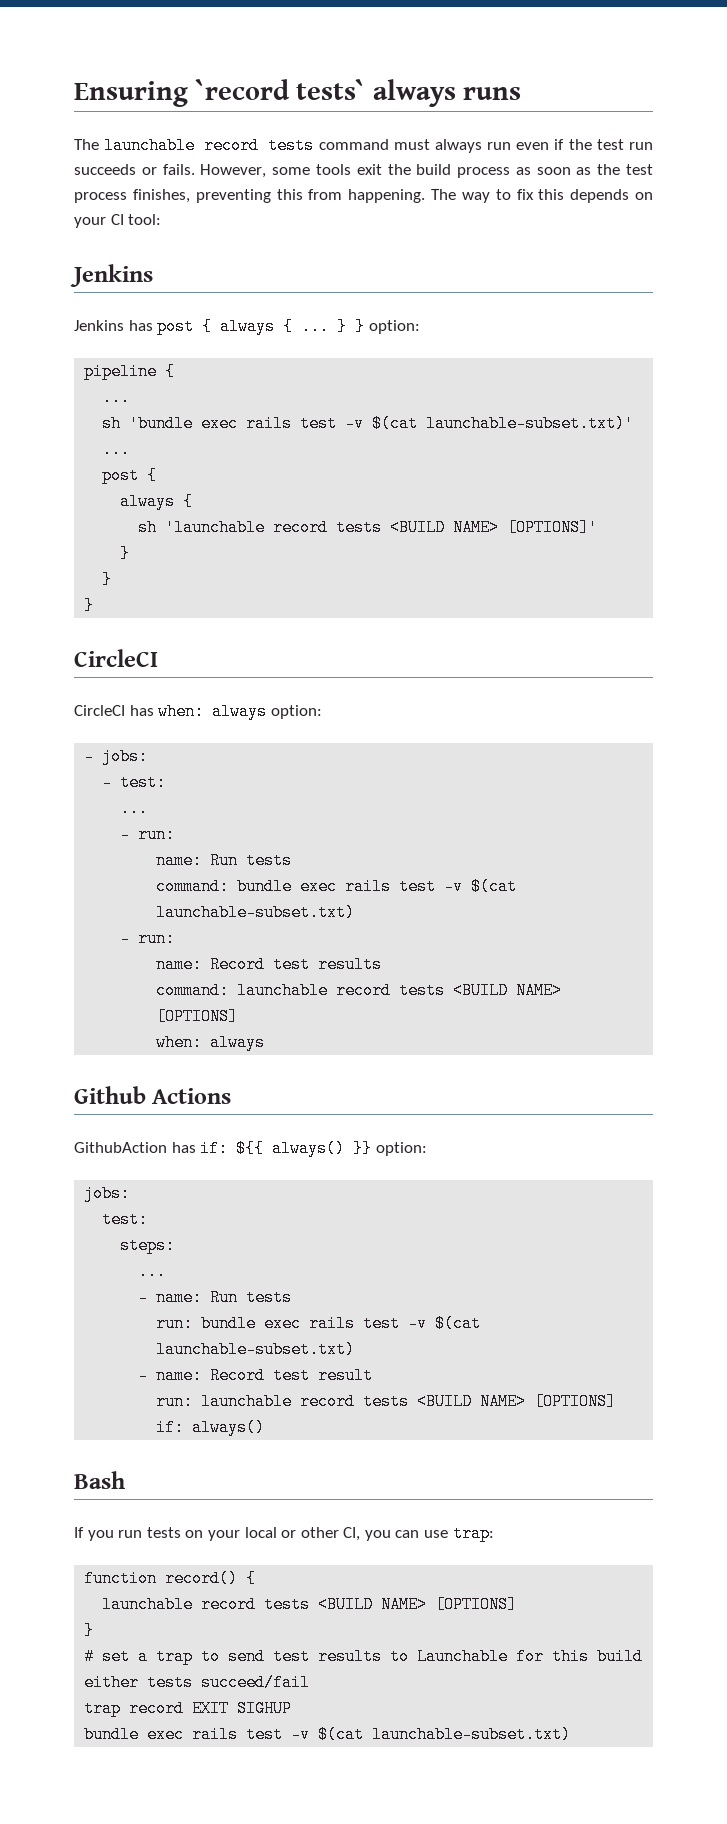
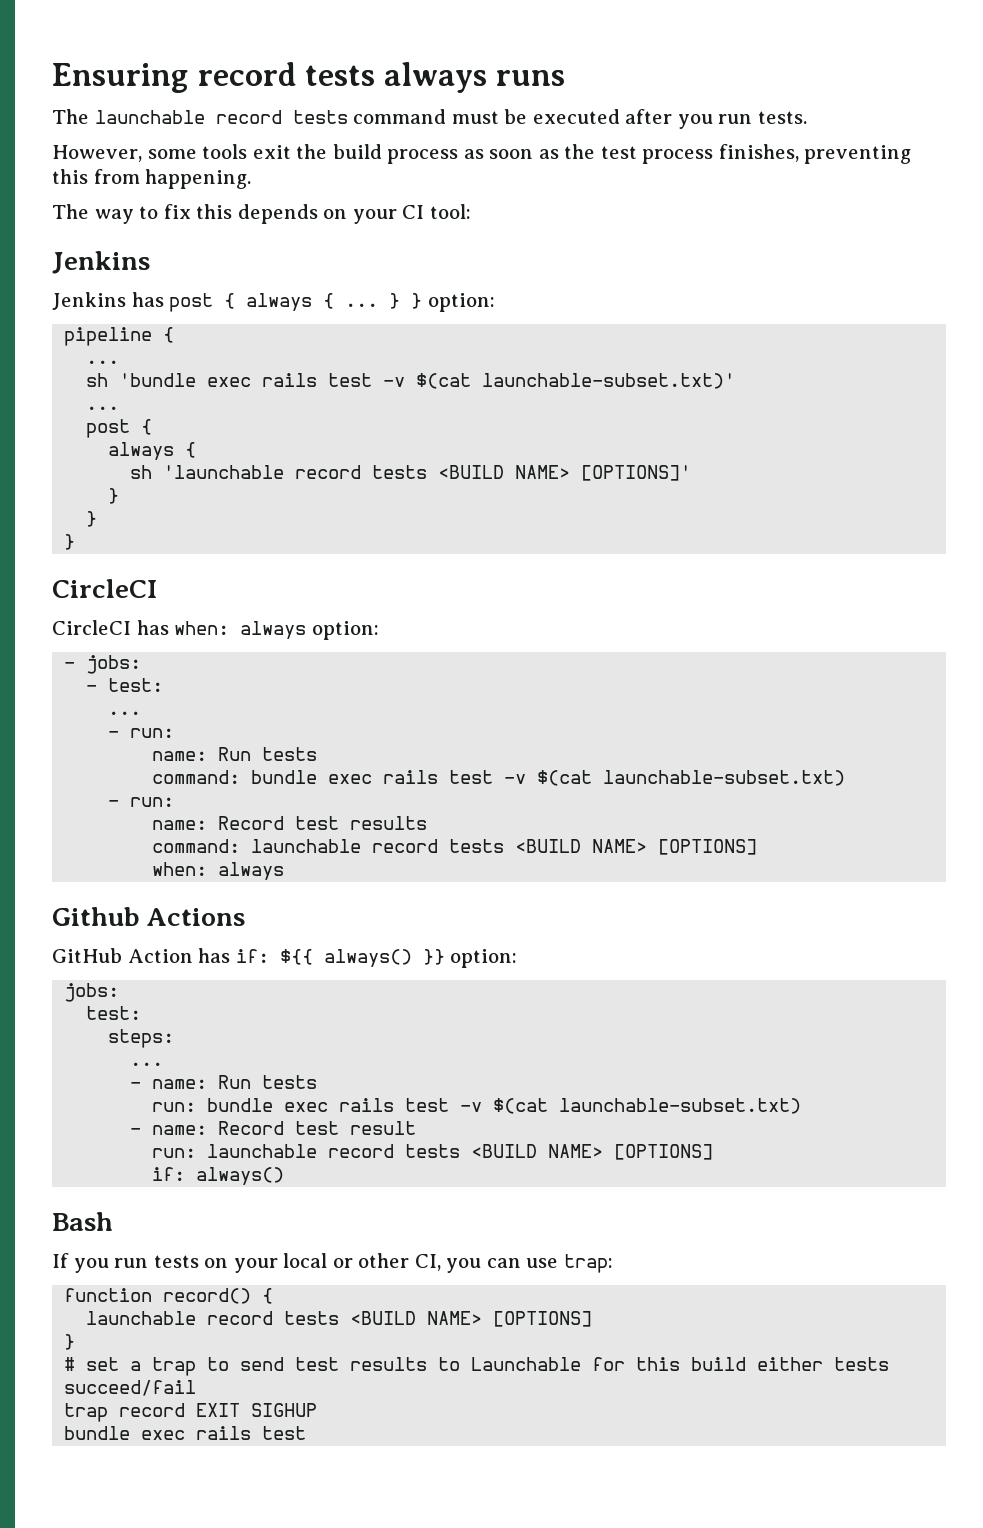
[194,79,366,100] `record tests` -> [197,62,376,86] record tests
[434,139,653,153] [74,164,195,175] always run even if the test run succeeds or fails. -> [504,109,807,129] be executed after you run tests. //
(426, 196) none -> (252, 179) //
[74,1142,167,1153] GithubAction -> [52,948,193,963] GitHub Action
[291,1726,572,1743] -v $(cat launchable-subset.txt) -> (307, 1433) none

